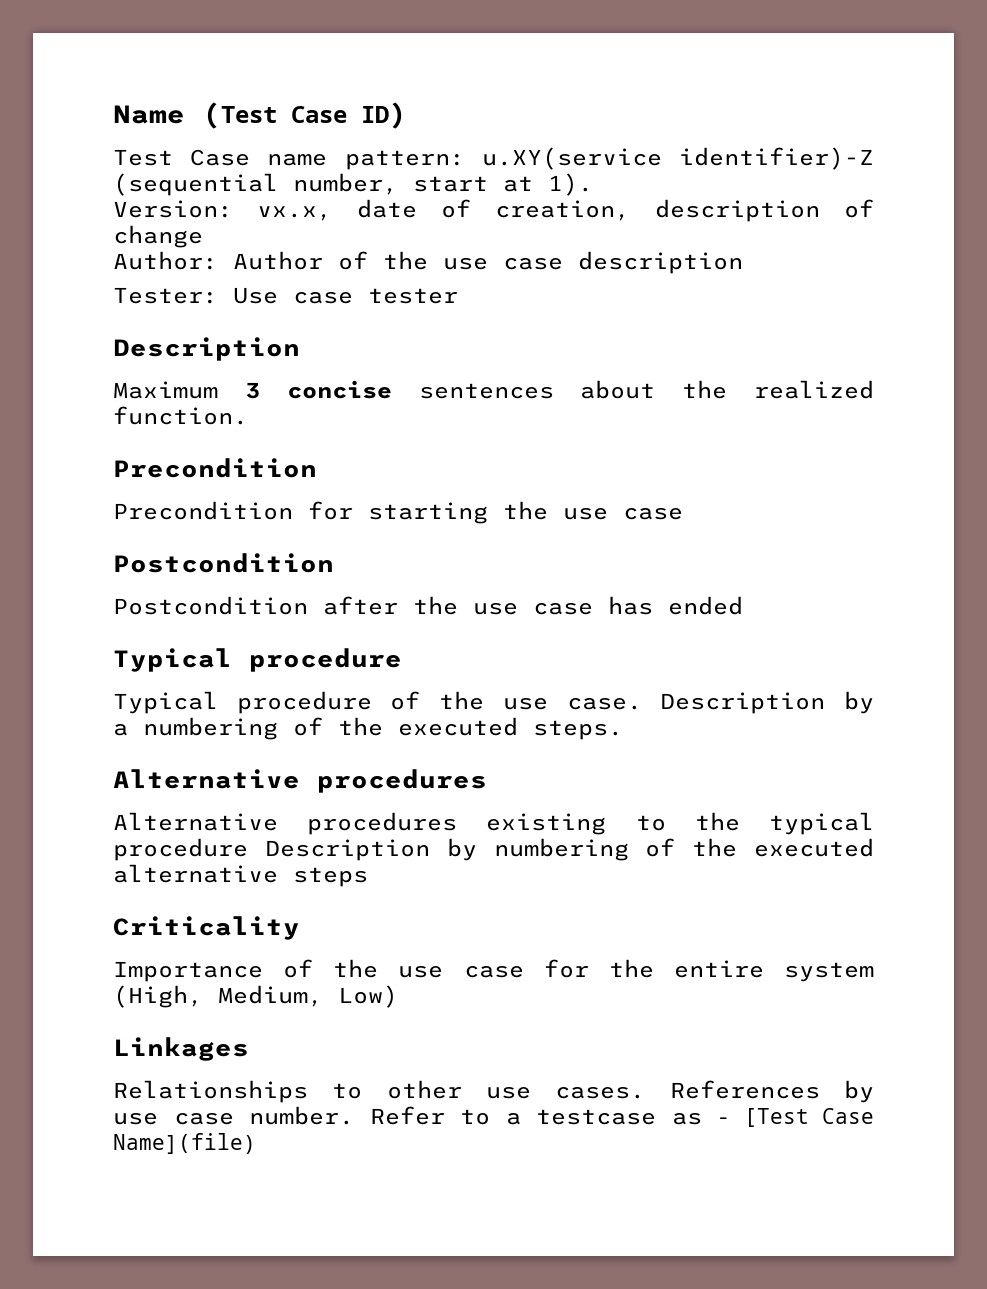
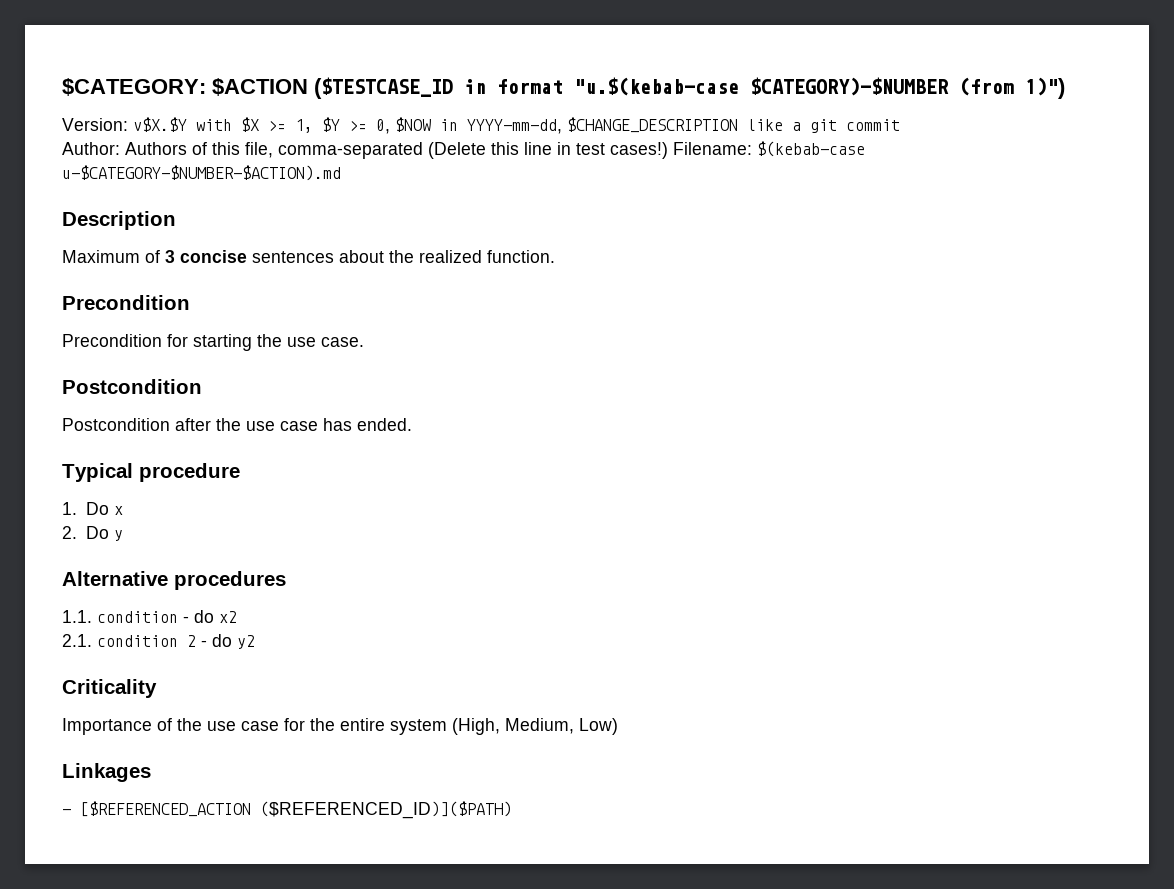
[113,102,407,129] [113,147,874,170] [113,173,593,196] [113,199,874,222] [113,225,203,248] [113,251,743,274] [113,287,458,304] Name (Test Case ID) // Test Case name pattern: u.XY(service identifier)-Z (sequential number, start at 1). // Version: vx.x, date of creation, description of change // Author: Author of the use case description // Tester: Use case tester -> [62,77,1065,99] [62,117,900,134] [62,141,865,159] [62,165,341,181] $CATEGORY: $ACTION ($TESTCASE_ID in format "u.$(kebab-case $CATEGORY)-$NUMBER (from 1)") // Version: v$X.$Y with $X >= 1, $Y >= 0, $NOW in YYYY-mm-dd, $CHANGE_DESCRIPTION like a git commit // Author: Authors of this file, comma-separated (Delete this line in test cases!) Filename: $(kebab-case u-$CATEGORY-$NUMBER-$ACTION).md
(218, 390) none -> [145,250,160,263] of
[623,507,683,520] case -> [321,337,364,347] case.
[668,596,743,615] ended -> [357,418,412,431] ended.
[113,691,874,714] [113,717,623,740] [113,769,487,793] [113,812,875,835] [113,838,875,861] [113,864,368,887] Typical procedure of the use case. Description by a numbering of the executed steps. // Alternative procedures // Alternative procedures existing to the typical procedure Description by numbering of the executed alternative steps -> [62,502,123,515] [62,526,123,541] [62,571,286,590] [62,610,237,623] [62,634,255,649] 1. Do x // 2. Do y // Alternative procedures // 1.1. condition - do x2 // 2.1. condition 2 - do y2
[113,1080,874,1103] [113,1106,875,1127] [113,1133,256,1154] Relationships to other use cases. References by use case number. Refer to a testcase as - [Test Case Name](file) -> [62,801,512,819] - [$REFERENCED_ACTION ($REFERENCED_ID)]($PATH)

